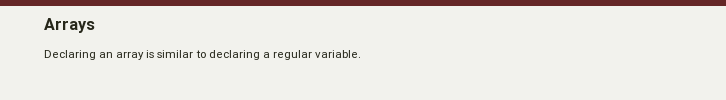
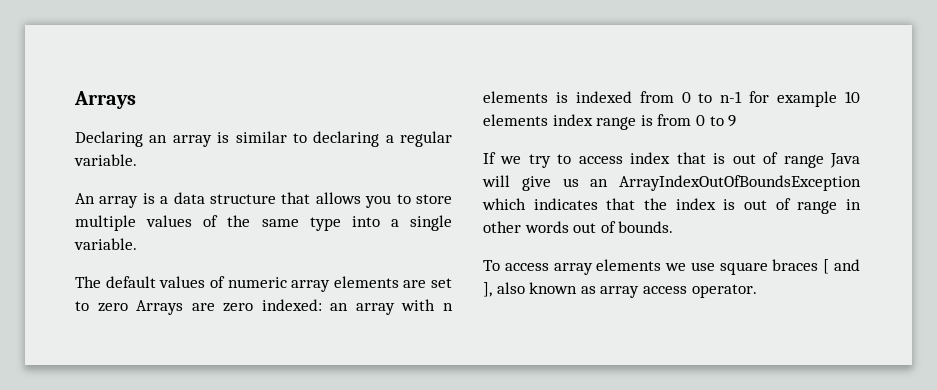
(361, 54) none -> [75,192,452,208] [75,215,452,231] [74,238,137,250] [75,276,452,292] [75,299,453,315] [483,91,860,107] [483,114,737,130] [483,152,860,168] [482,175,861,191] [482,198,861,214] [483,221,674,233] [483,259,860,275] [483,282,757,298] // An array is a data structure that allows you to store multiple values of the same type into a single variable. // The default values of numeric array elements are set to zero Arrays are zero indexed: an array with n elements is indexed from 0 to n-1 for example 10 elements index range is from 0 to 9 // If we try to access index that is out of range Java will give us an ArrayIndexOutOfBoundsException which indicates that the index is out of range in other words out of bounds. // To access array elements we use square braces [ and ], also known as array access operator.

